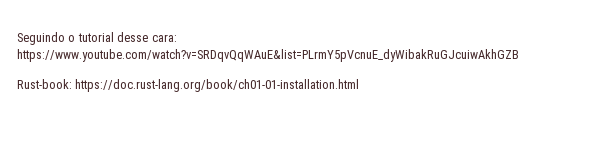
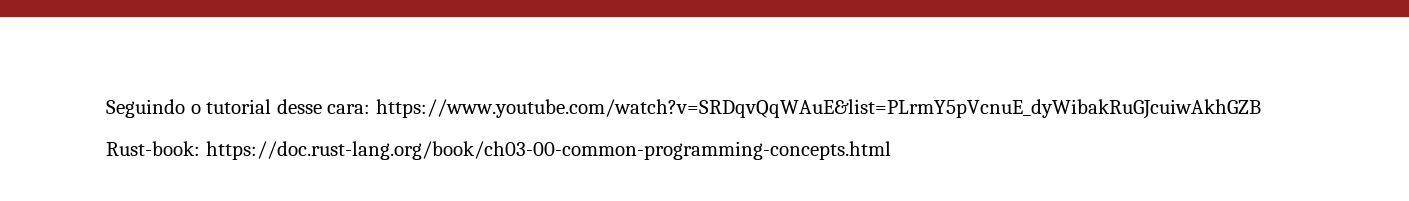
[75,79,360,92] https://doc.rust-lang.org/book/ch01-01-installation.html -> [205,141,891,160] https://doc.rust-lang.org/book/ch03-00-common-programming-concepts.html

